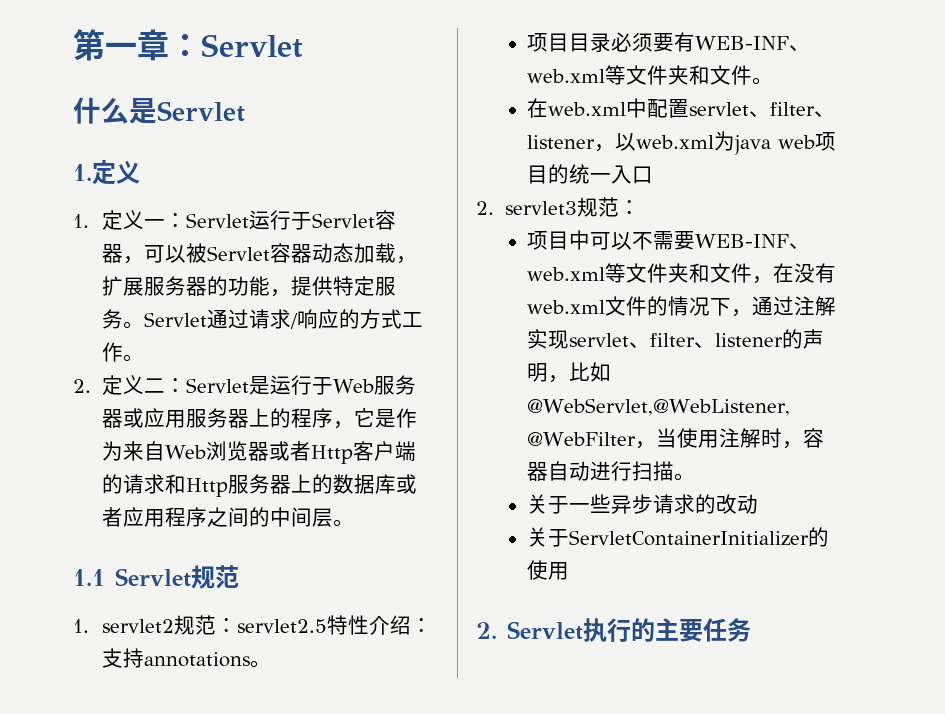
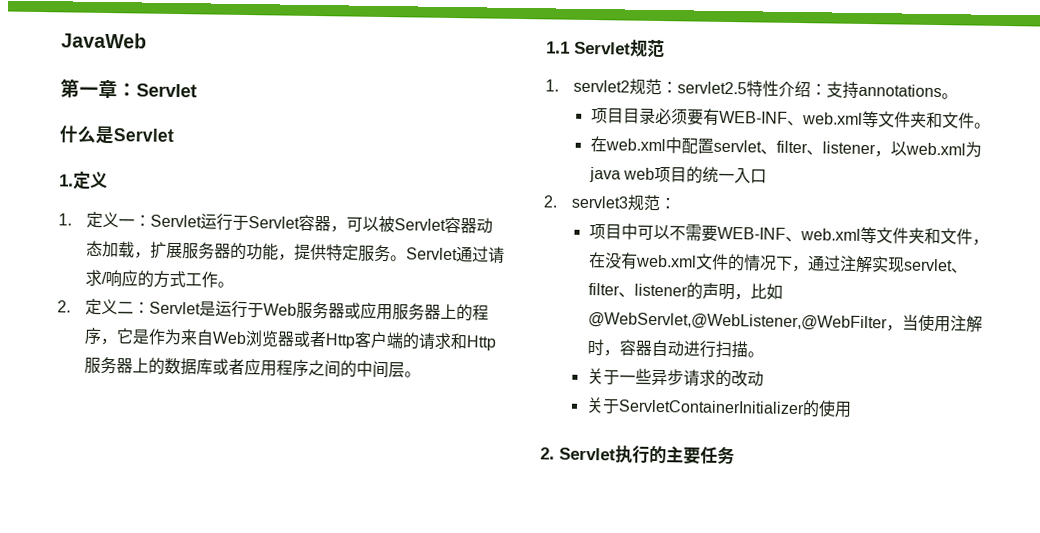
(73, 45) none -> [61,32,147,49] JavaWeb //

